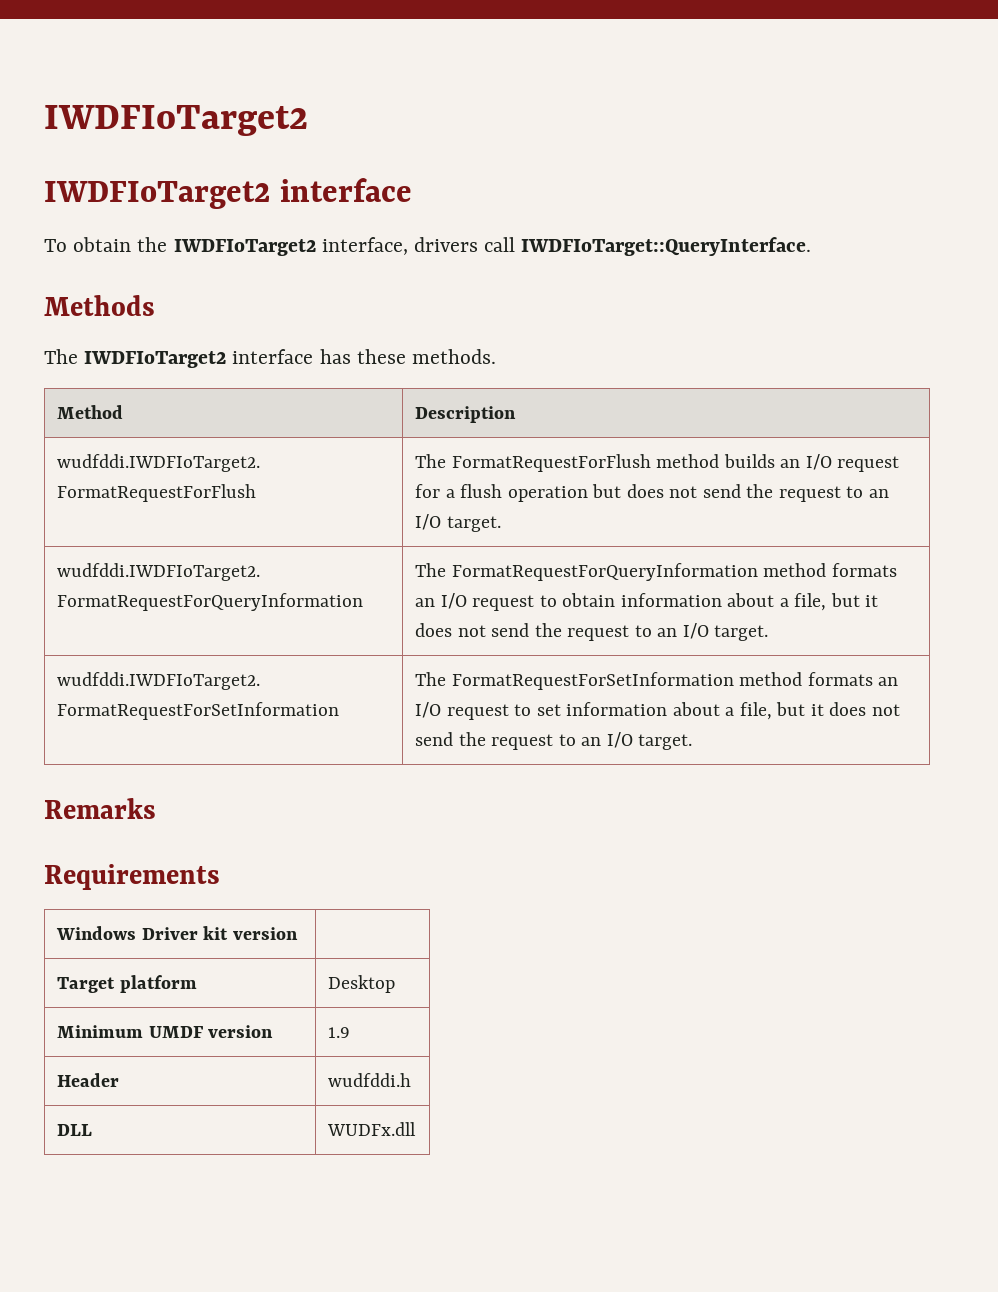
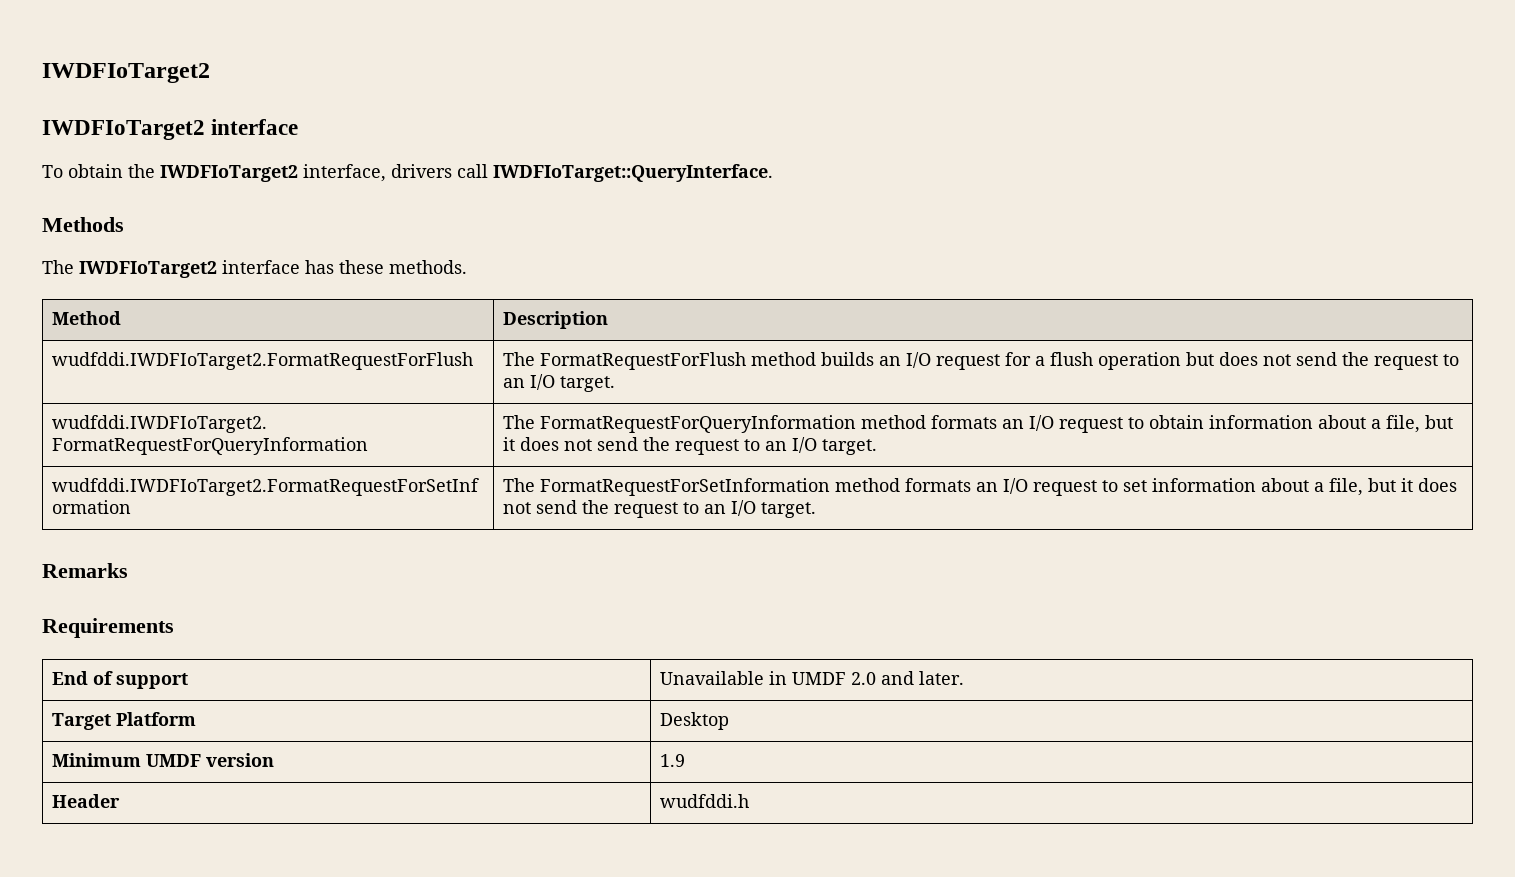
[56,926,298,940] Windows Driver kit version | -> [52,671,189,689] [660,671,965,685] End of support | Unavailable in UMDF 2.0 and later.
[119,975,197,993] platform -> [116,712,197,726] Platform
[57,1124,93,1136] [327,1122,417,1136] // DLL | WUDFx.dll -> (750, 801) none

